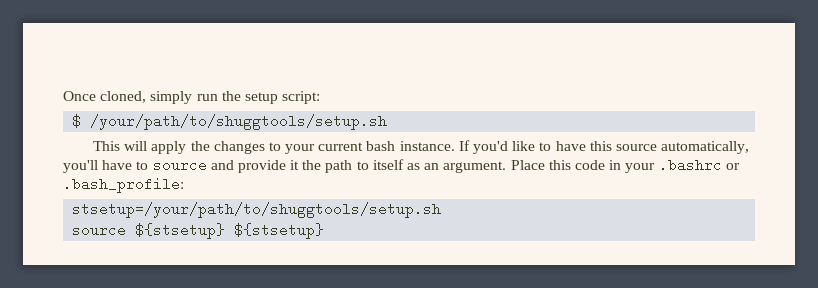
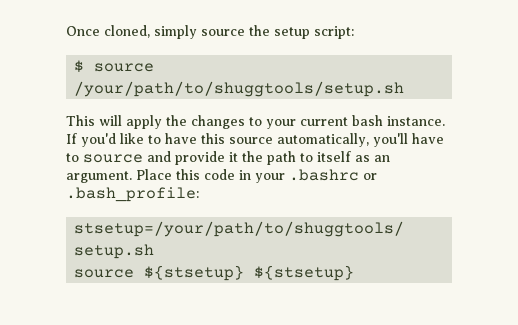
[196,94,218,101] run -> [201,29,245,36] source
(82, 121) none -> [94,63,155,72] source

